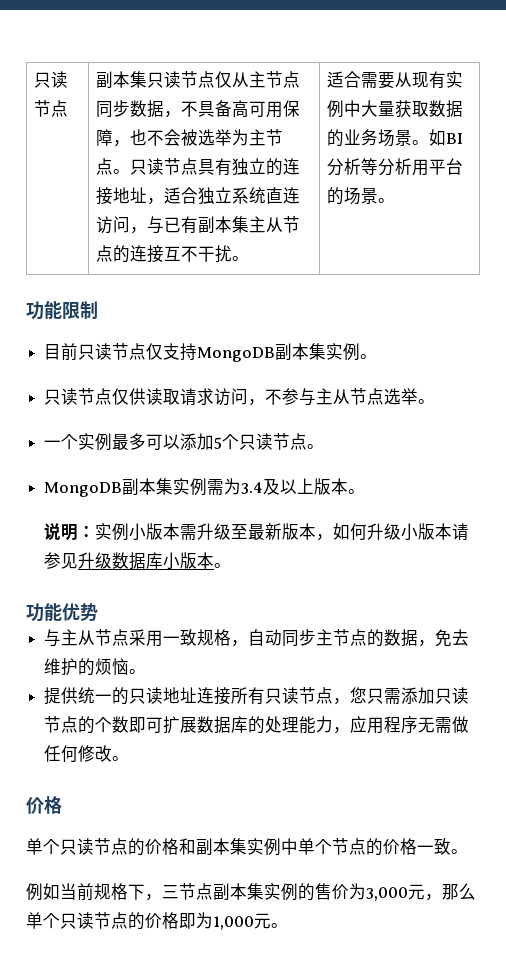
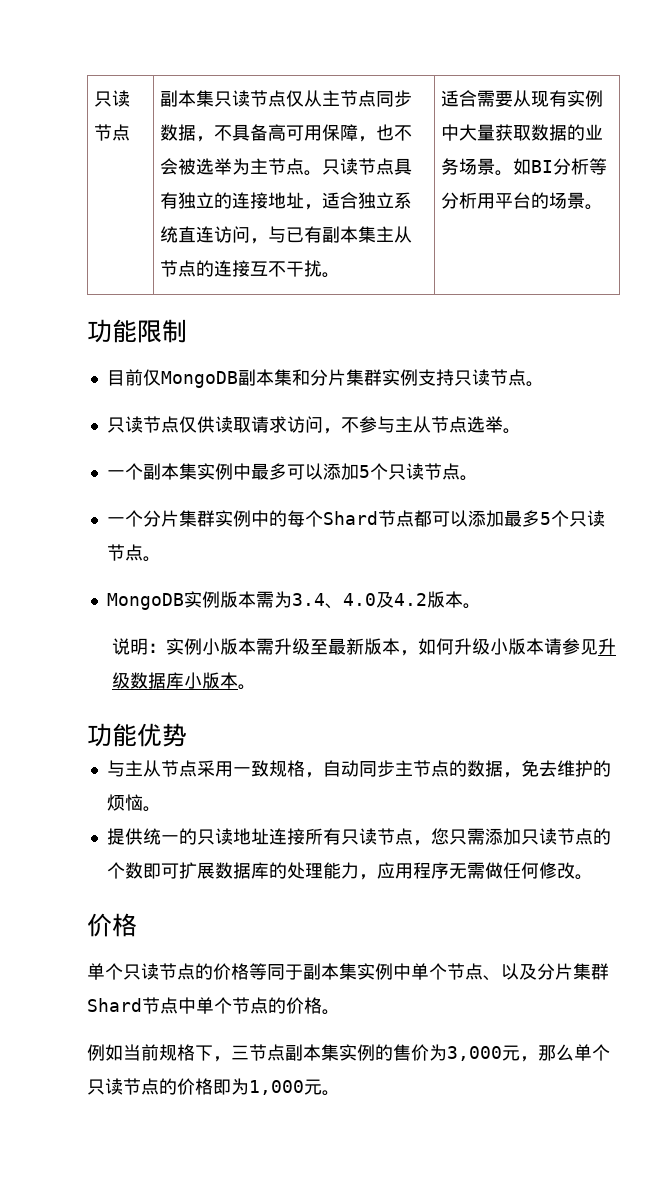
[78,343,361,362] 只读节点仅支持MongoDB副本集实例 -> [142,369,526,388] 仅MongoDB副本集和分片集群实例支持只读节点
[78,433,113,451] 实例 -> [142,463,251,480] 副本集实例中
[44,478,315,497] MongoDB副本集实例需为3.4及以上 -> [106,510,605,527] [106,544,161,562] [106,591,427,610] 一个分片集群实例中的每个Shard节点都可以添加最多5个只读节点。 // MongoDB实例版本需为3.4、4.0及4.2
[179,838,196,855] 和 -> [249,963,303,980] 等同于
[366,838,451,856] 的价格一致 -> [483,963,609,981] [87,997,322,1014] 、以及分片集群Shard节点中单个节点的价格

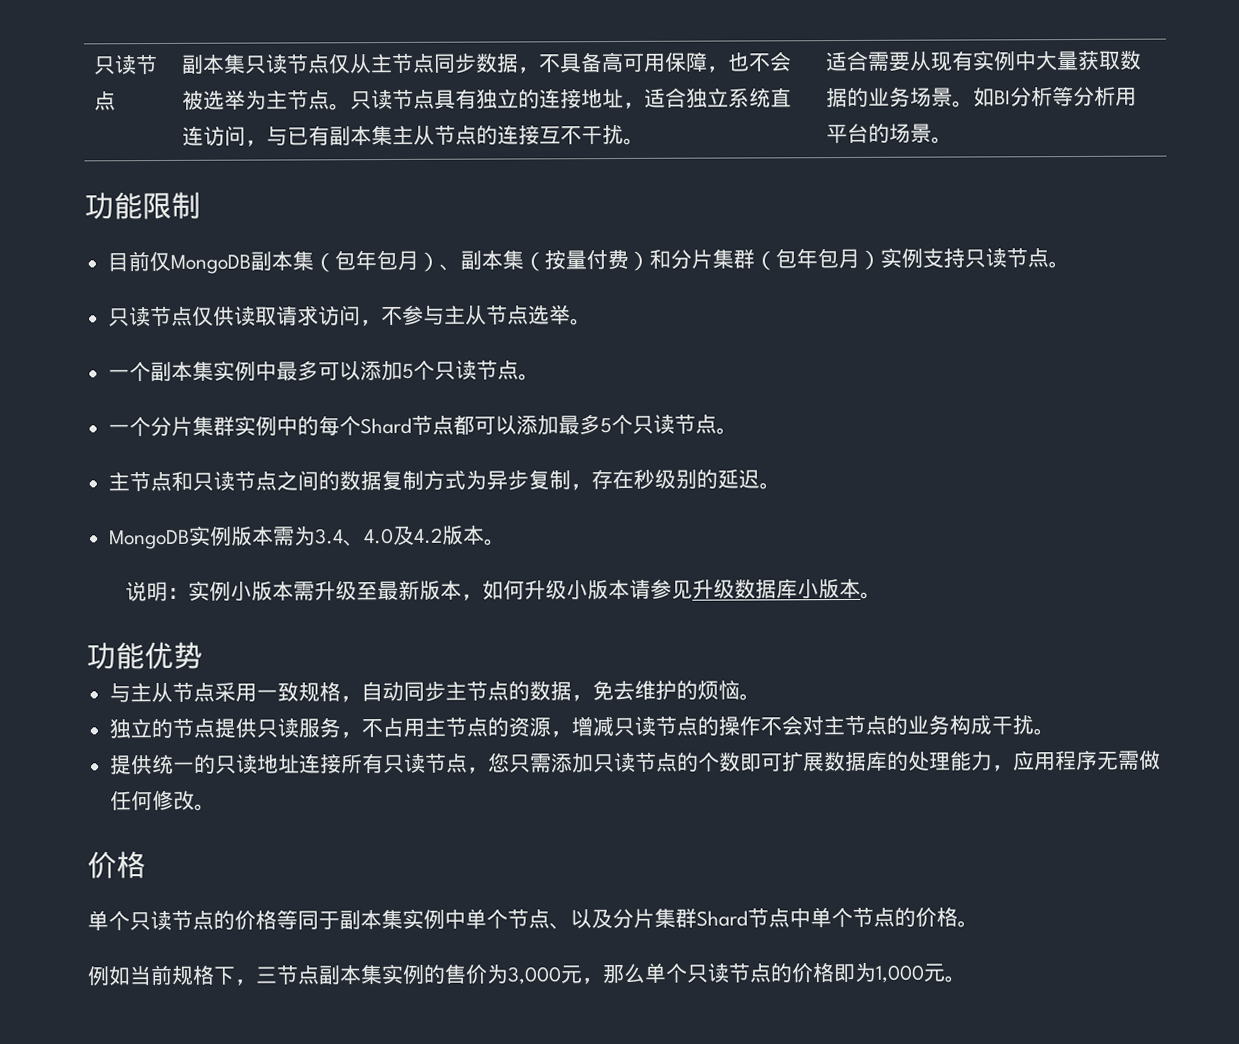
[291,369,382,386] 和分片集群 -> [313,248,882,273] （包年包月）、副本集（按量付费）和分片集群（包年包月）
(161, 559) none -> [108,468,782,492] // 主节点和只读节点之间的数据复制方式为异步复制，存在秒级别的延迟。
(161, 809) none -> [109,714,1056,739] // 独立的节点提供只读服务，不占用主节点的资源，增减只读节点的操作不会对主节点的业务构成干扰。

